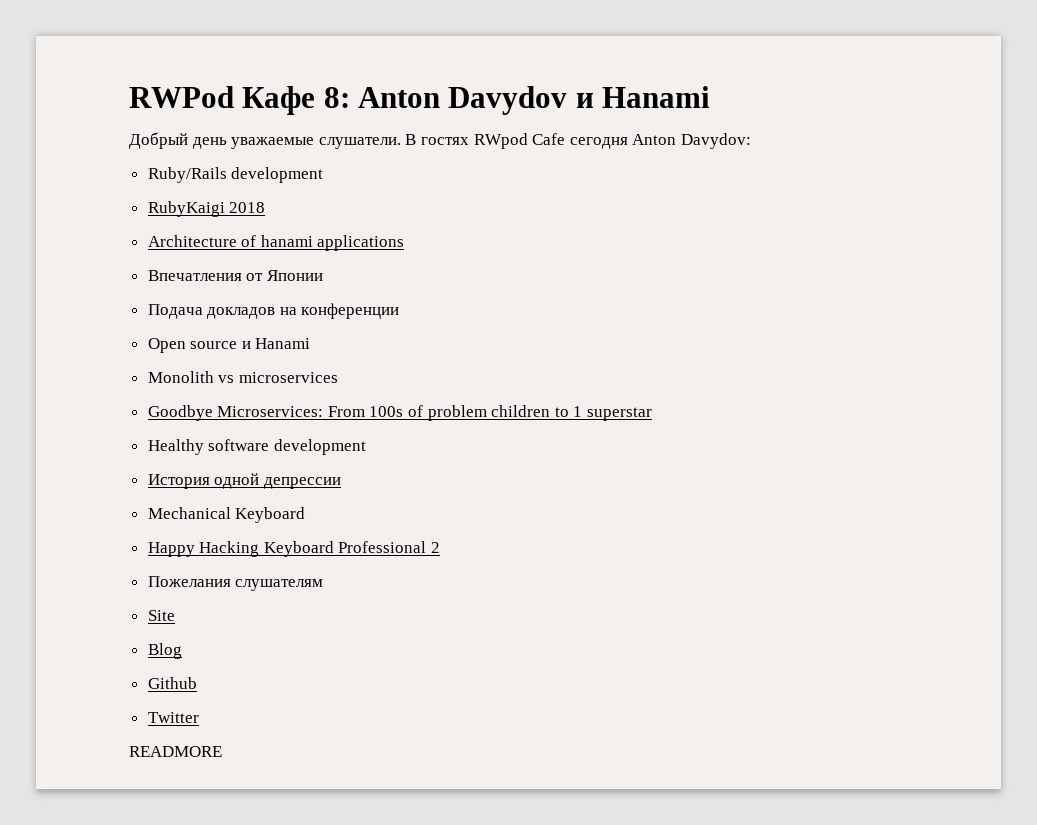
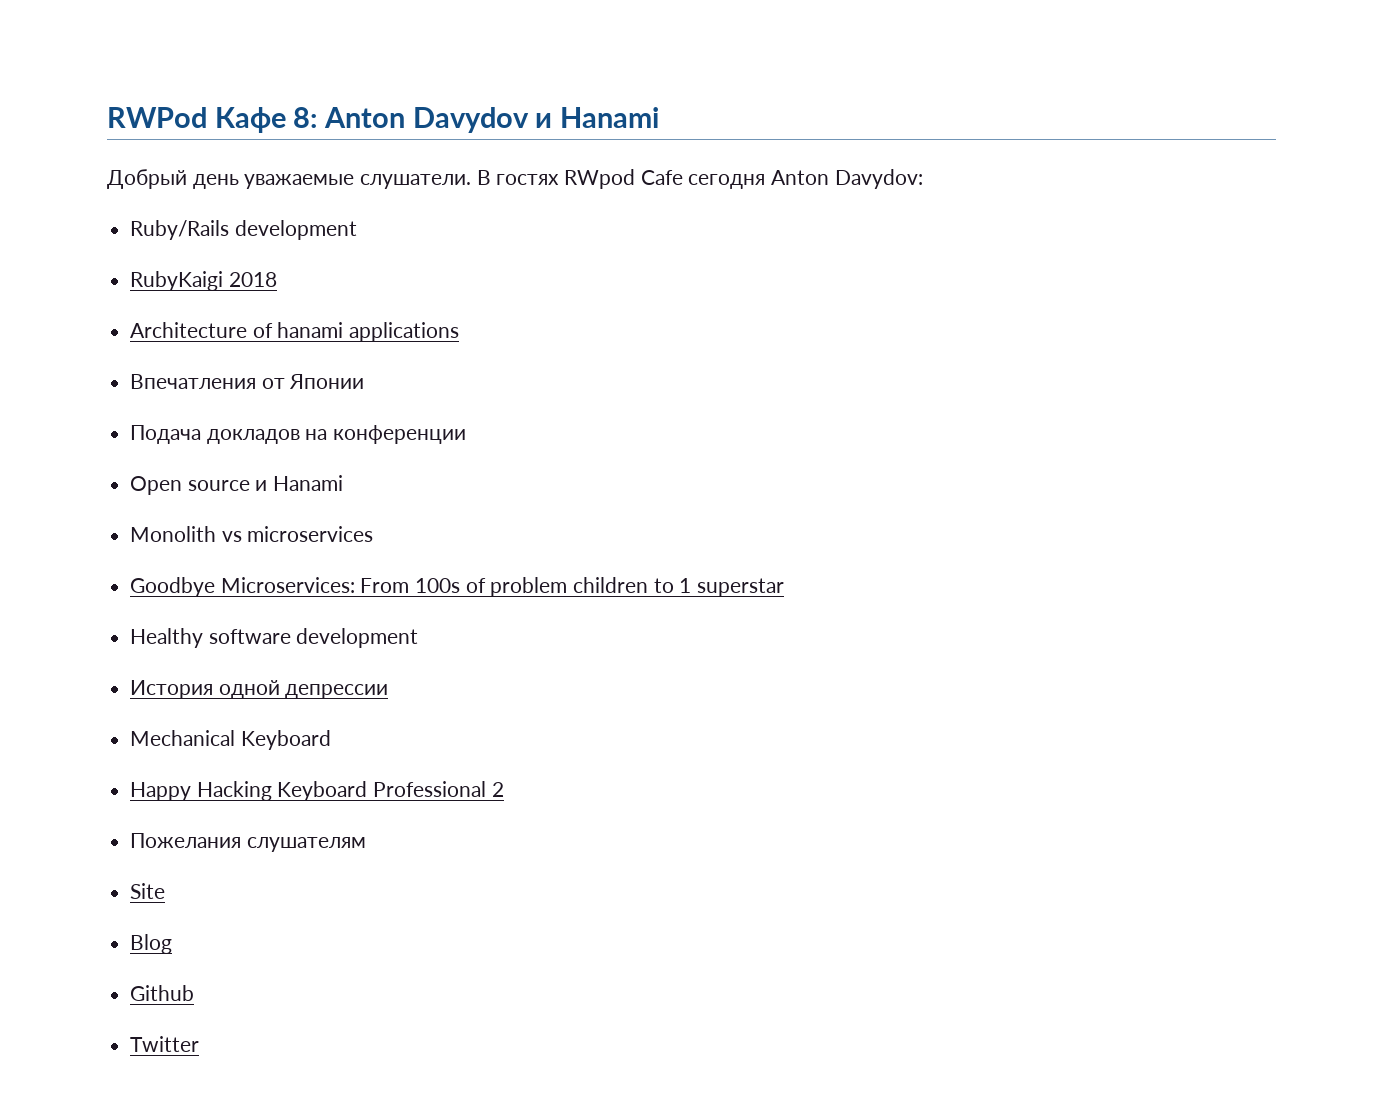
[129,746,222,757] // READMORE -> (200, 1044) none

